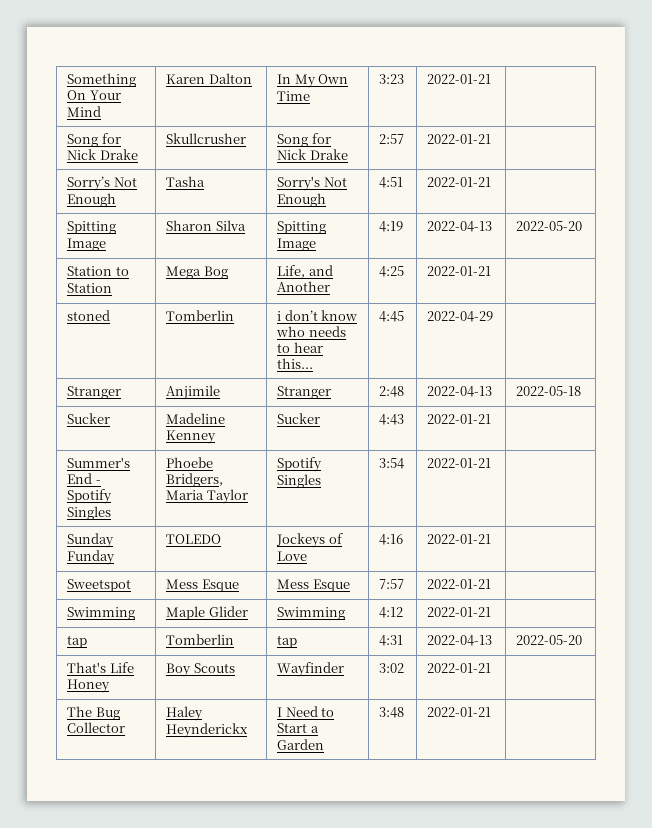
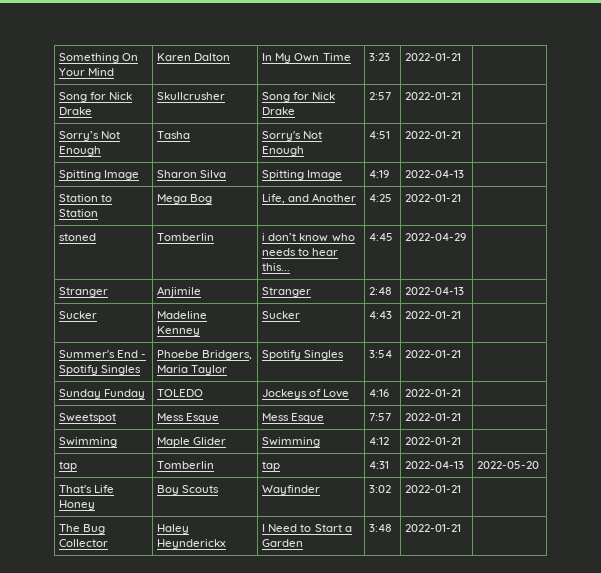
[516,221,583,231] 2022-05-20 -> (465, 174) none
[516,386,582,396] 2022-05-18 -> (465, 291) none

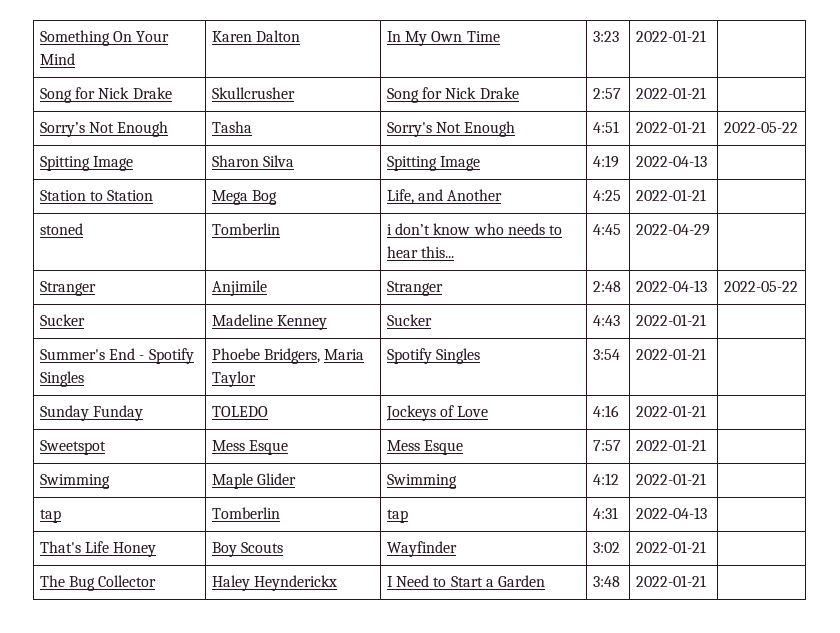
(462, 135) none -> [723,122,798,133] 2022-05-22
(465, 291) none -> [723,281,798,292] 2022-05-22
[477,461,540,469] 2022-05-20 -> (707, 513) none

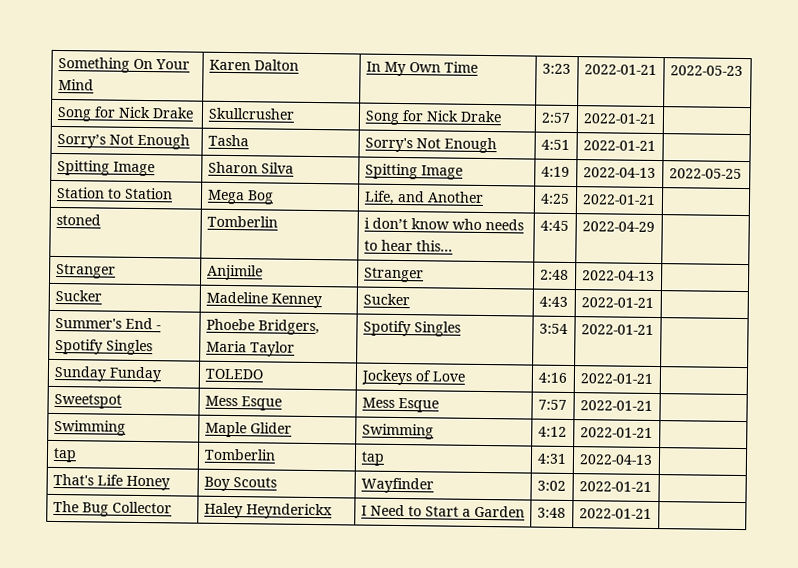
(706, 36) none -> [669,65,743,77] 2022-05-23
[723,122,798,133] 2022-05-22 -> (656, 145) none
(707, 161) none -> [668,168,742,179] 2022-05-25
[723,281,798,292] 2022-05-22 -> (655, 275) none

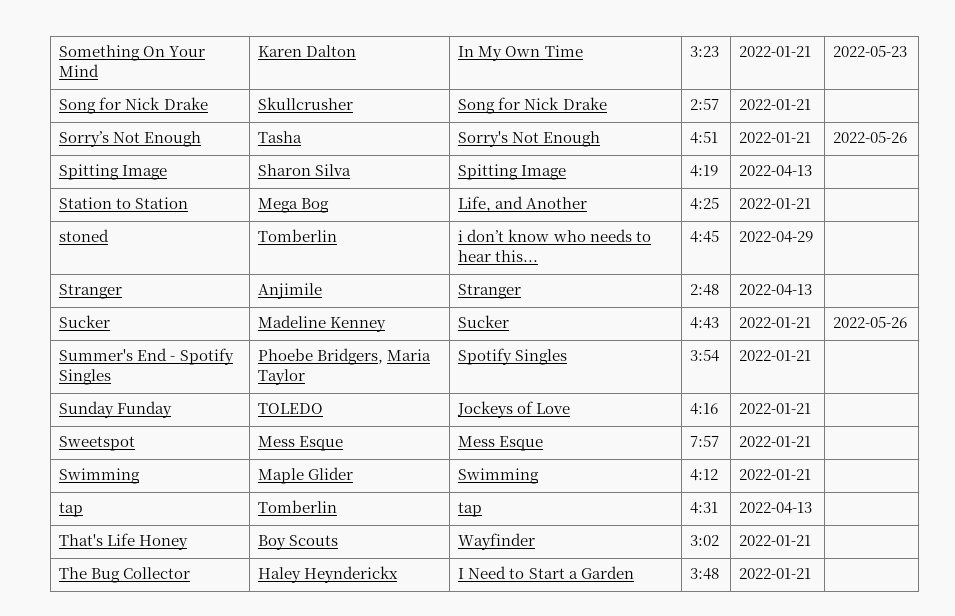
(656, 145) none -> [833,131,908,143] 2022-05-26
[668,168,742,179] 2022-05-25 -> (813, 171) none
(654, 302) none -> [833,316,908,328] 2022-05-26

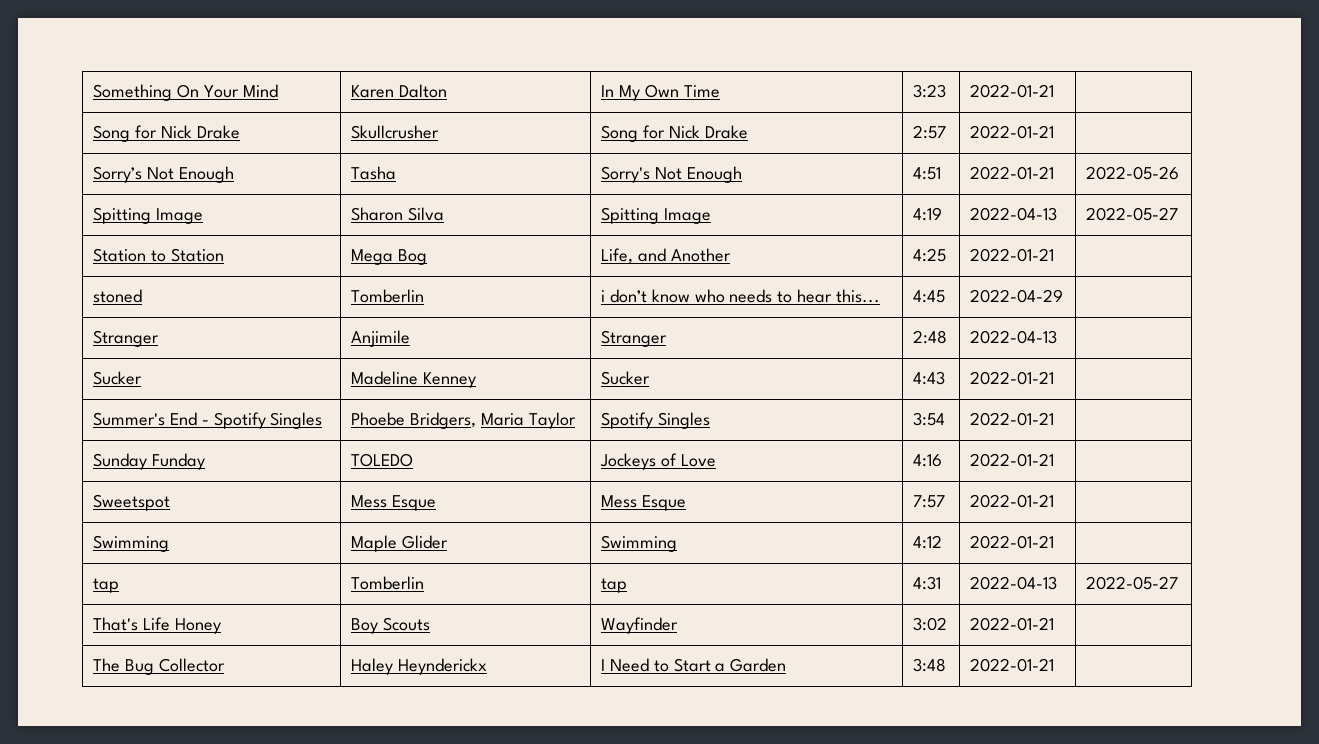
[833,45,908,57] 2022-05-23 -> (1054, 91) none
(813, 171) none -> [1085,207,1178,221] 2022-05-27
[833,316,908,328] 2022-05-26 -> (1054, 378) none
(813, 508) none -> [1085,576,1178,590] 2022-05-27

